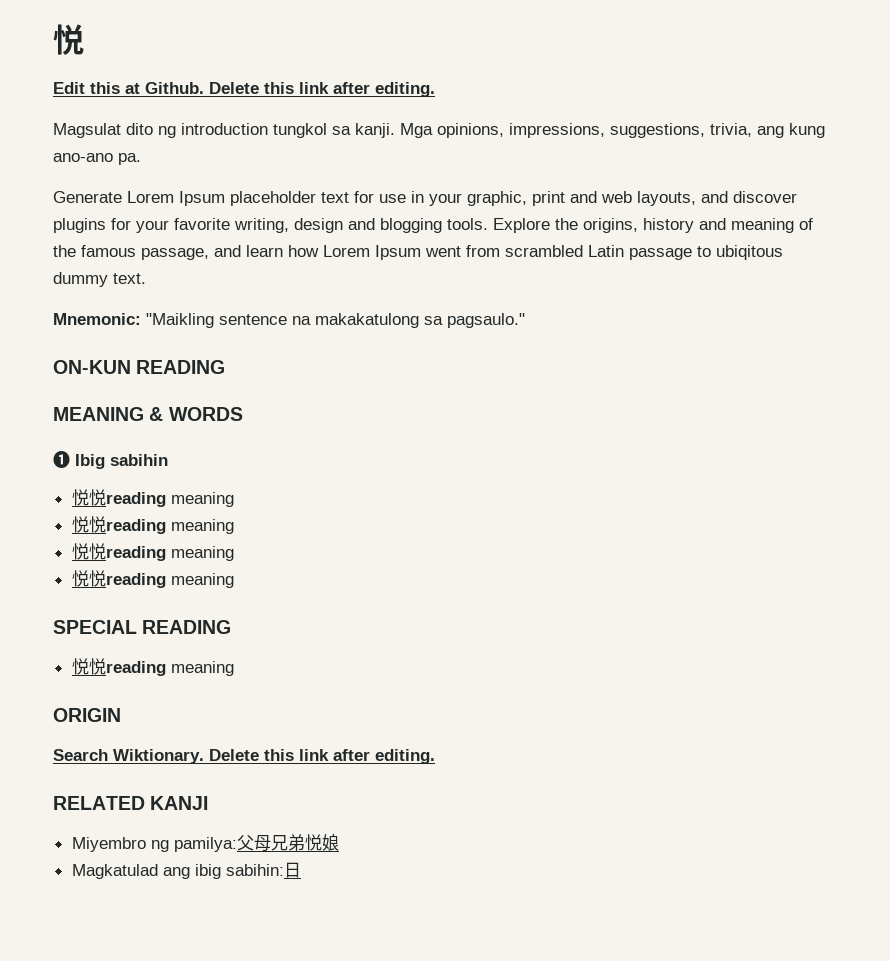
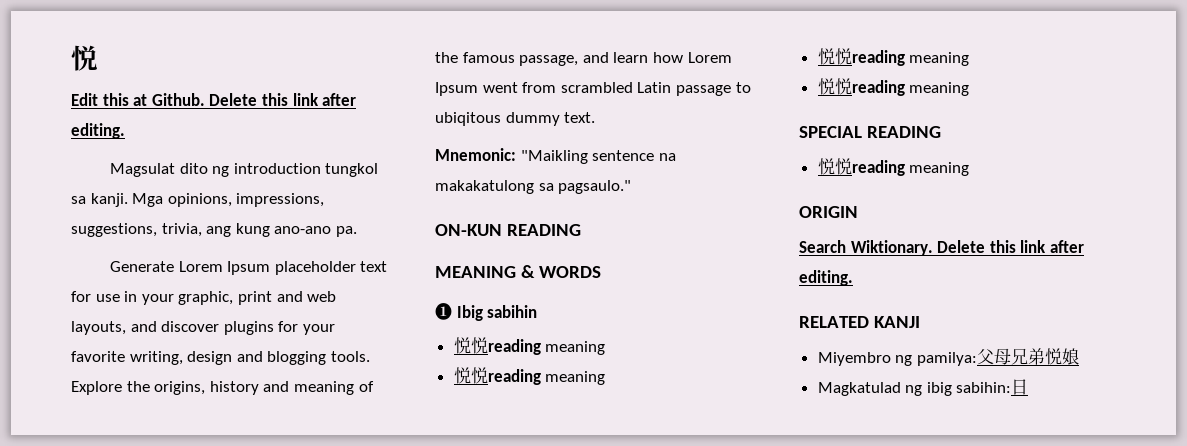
[162,867,190,879] ang -> [905,385,923,396] ng

